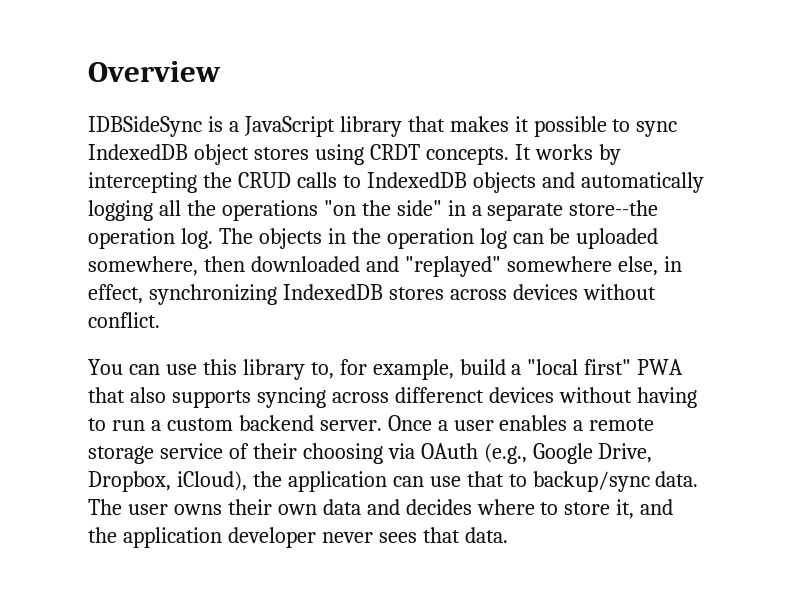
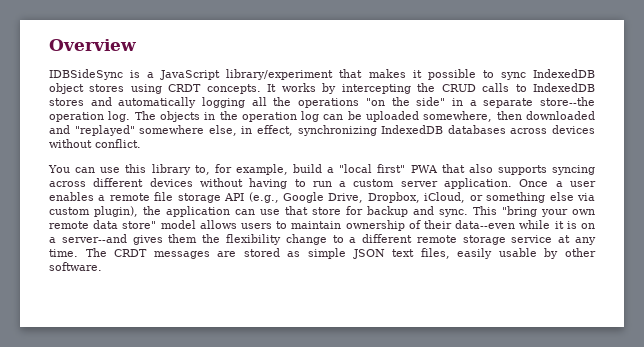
[339,116,402,137] library -> [226,69,334,80] library/experiment
[472,172,536,193] objects -> [49,98,84,106] stores
[388,287,444,300] stores -> [447,125,506,134] databases
[394,387,484,403] differenct -> [93,178,144,187] different
[238,415,382,431] backend server. -> [400,178,513,189] server application.
[88,443,653,464] [88,471,247,492] storage service of their choosing via OAuth (e.g., Google Drive, Dropbox, iCloud), -> [154,192,596,203] [49,206,138,217] file storage API (e.g., Google Drive, Dropbox, iCloud, or something else via custom plugin),
[508,471,699,492] [88,499,674,519] [88,527,508,548] to backup/sync data. The user owns their own data and decides where to store it, and the application developer never sees that data. -> [312,206,595,217] [49,220,595,231] [49,234,596,245] [49,248,596,259] [49,262,102,271] store for backup and sync. This "bring your own remote data store" model allows users to maintain ownership of their data--even while it is on a server--and gives them the flexibility change to a different remote storage service at any time. The CRDT messages are stored as simple JSON text files, easily usable by other software.

